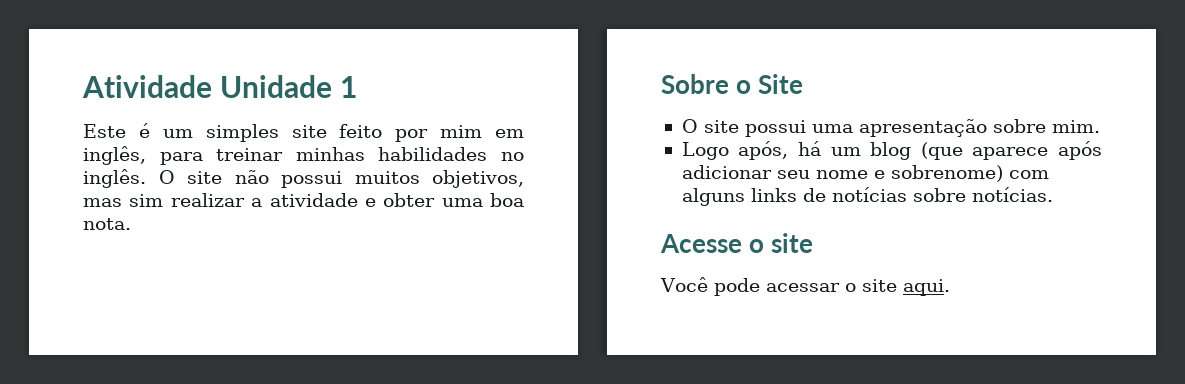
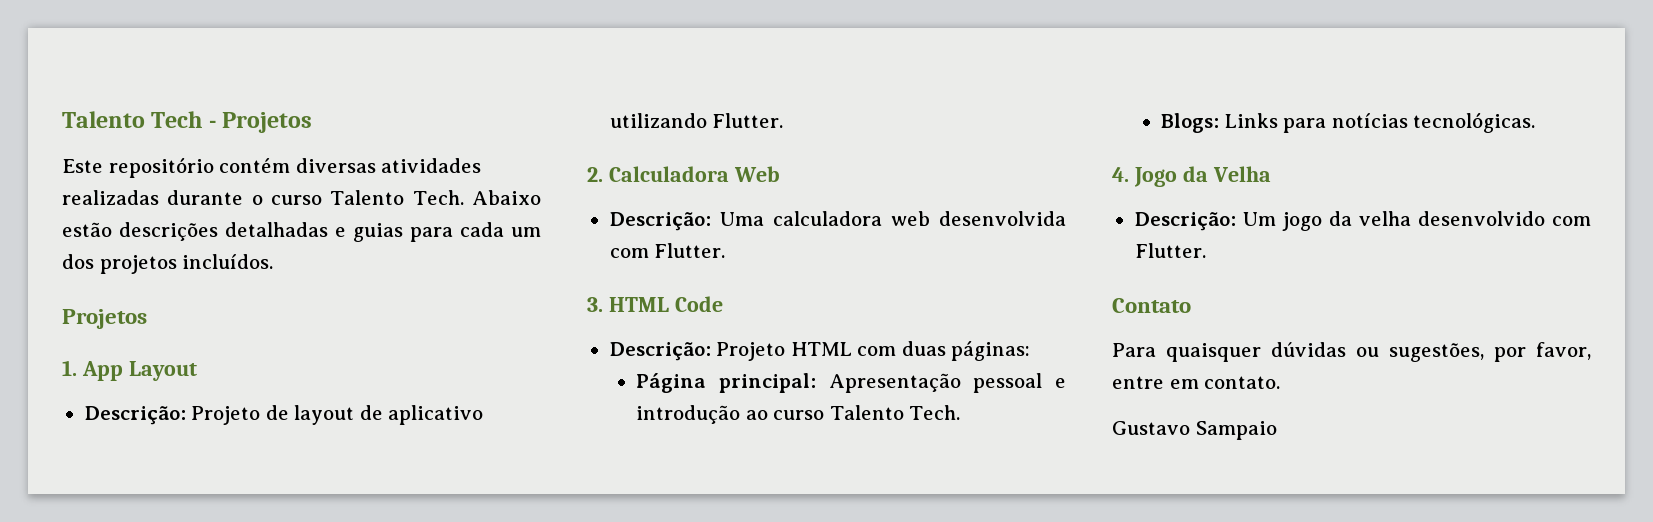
[82,75,358,98] [83,123,524,142] [83,146,524,165] [83,169,524,188] [83,193,524,207] [83,218,131,230] [661,74,804,94] [681,119,1100,137] [681,141,1102,160] [681,165,1049,182] [681,187,1053,206] [660,233,814,253] [660,277,950,296] Atividade Unidade 1 // Este é um simples site feito por mim em inglês, para treinar minhas habilidades no inglês. O site não possui muitos objetivos, mas sim realizar a atividade e obter uma boa nota. // Sobre o Site // O site possui uma apresentação sobre mim. // Logo após, há um blog (que aparece após adicionar seu nome e sobrenome) com alguns links de notícias sobre notícias. // Acesse o site // Você pode acessar o site aqui. -> [62,111,313,133] [62,157,482,178] [62,190,541,205] [62,222,541,242] [62,254,274,274] [62,309,147,329] [62,360,197,381] [84,405,484,425] [609,113,784,128] [587,166,780,182] [609,211,1066,231] [609,243,726,258] [587,296,723,312] [609,341,1031,361] [636,373,1066,393] [636,405,961,424] [1161,112,1536,133] [1112,166,1271,187] [1134,211,1591,231] [1134,243,1206,258] [1112,298,1191,313] [1112,342,1591,362] [1112,376,1281,389] [1112,421,1277,440] Talento Tech - Projetos // Este repositório contém diversas atividades realizadas durante o curso Talento Tech. Abaixo estão descrições detalhadas e guias para cada um dos projetos incluídos. // Projetos // 1. App Layout // Descrição: Projeto de layout de aplicativo utilizando Flutter. // 2. Calculadora Web // Descrição: Uma calculadora web desenvolvida com Flutter. // 3. HTML Code // Descrição: Projeto HTML com duas páginas: // Página principal: Apresentação pessoal e introdução ao curso Talento Tech. // Blogs: Links para notícias tecnológicas. // 4. Jogo da Velha // Descrição: Um jogo da velha desenvolvido com Flutter. // Contato // Para quaisquer dúvidas ou sugestões, por favor, entre em contato. // Gustavo Sampaio

